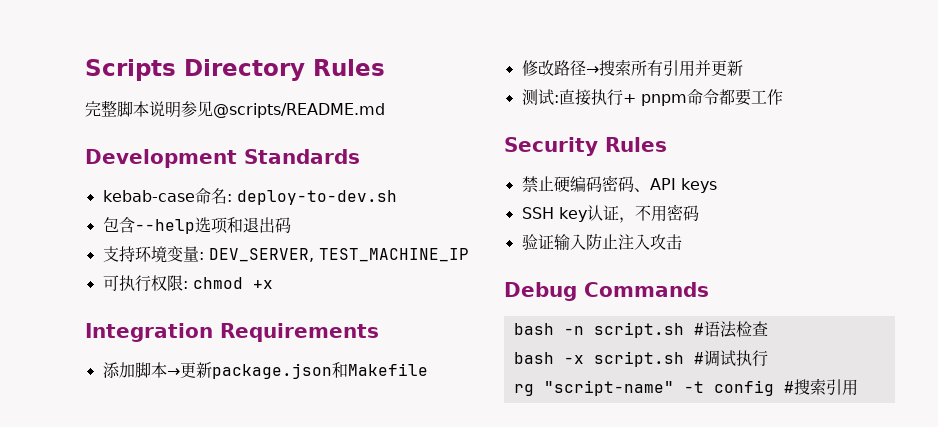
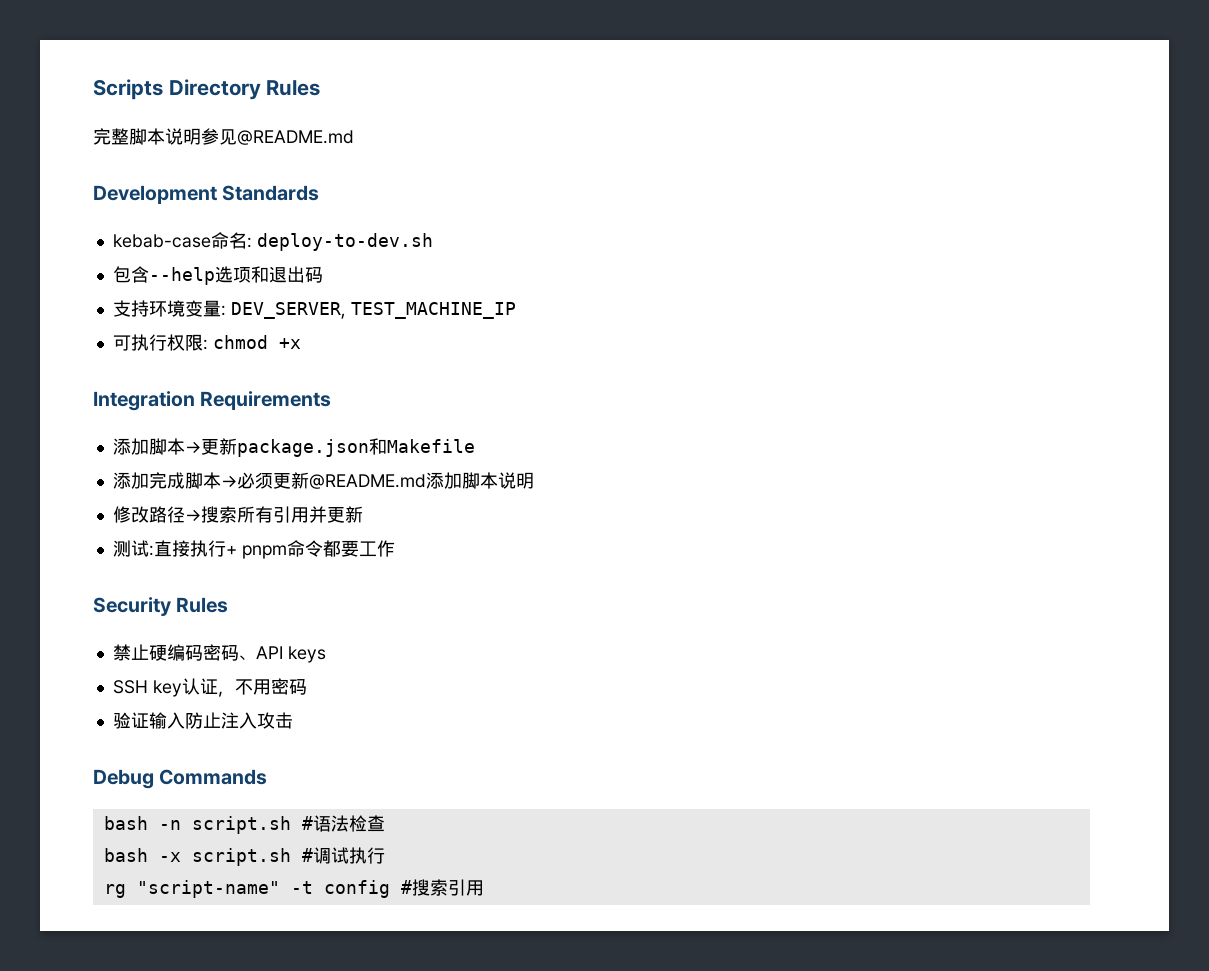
[213,103,385,118] @scripts/README.md -> [237,130,354,145] @README.md
(428, 369) none -> [112,472,534,489] // 添加完成脚本→必须更新@README.md添加脚本说明

